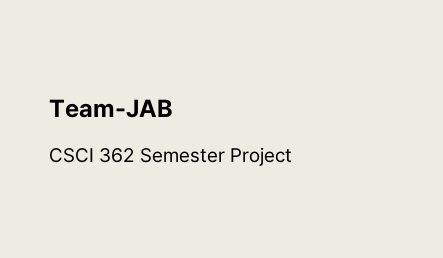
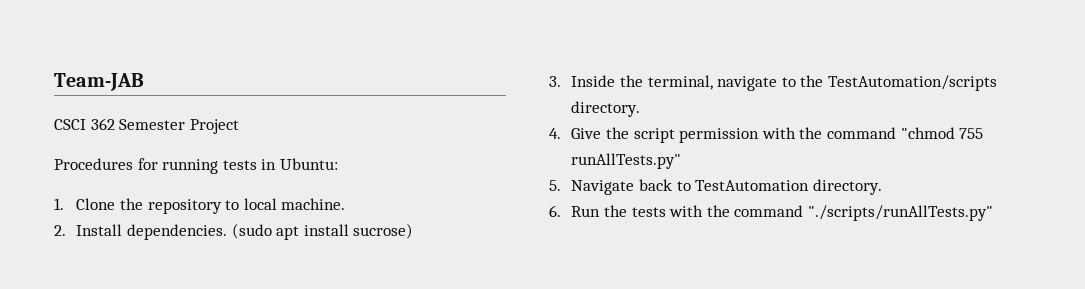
(292, 156) none -> [54,158,338,174] [54,198,346,214] [54,223,414,240] [549,75,997,91] [571,101,641,117] [549,127,984,143] [571,153,682,169] [549,179,882,195] [549,205,993,221] // Procedures for running tests in Ubuntu: // 1. Clone the repository to local machine. // 2. Install dependencies. (sudo apt install sucrose) // 3. Inside the terminal, navigate to the TestAutomation/scripts directory. // 4. Give the script permission with the command "chmod 755 runAllTests.py" // 5. Navigate back to TestAutomation directory. // 6. Run the tests with the command "./scripts/runAllTests.py"

